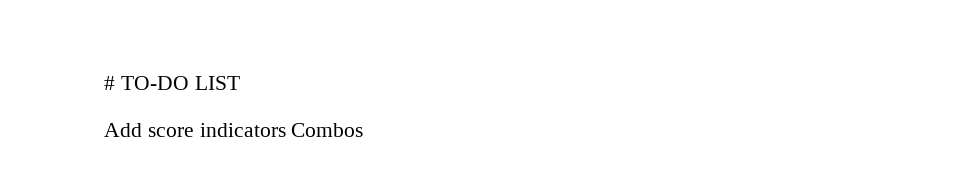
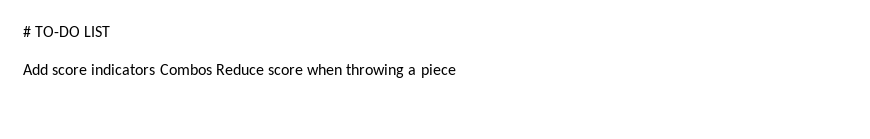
(364, 130) none -> [215,64,456,78] Reduce score when throwing a piece

